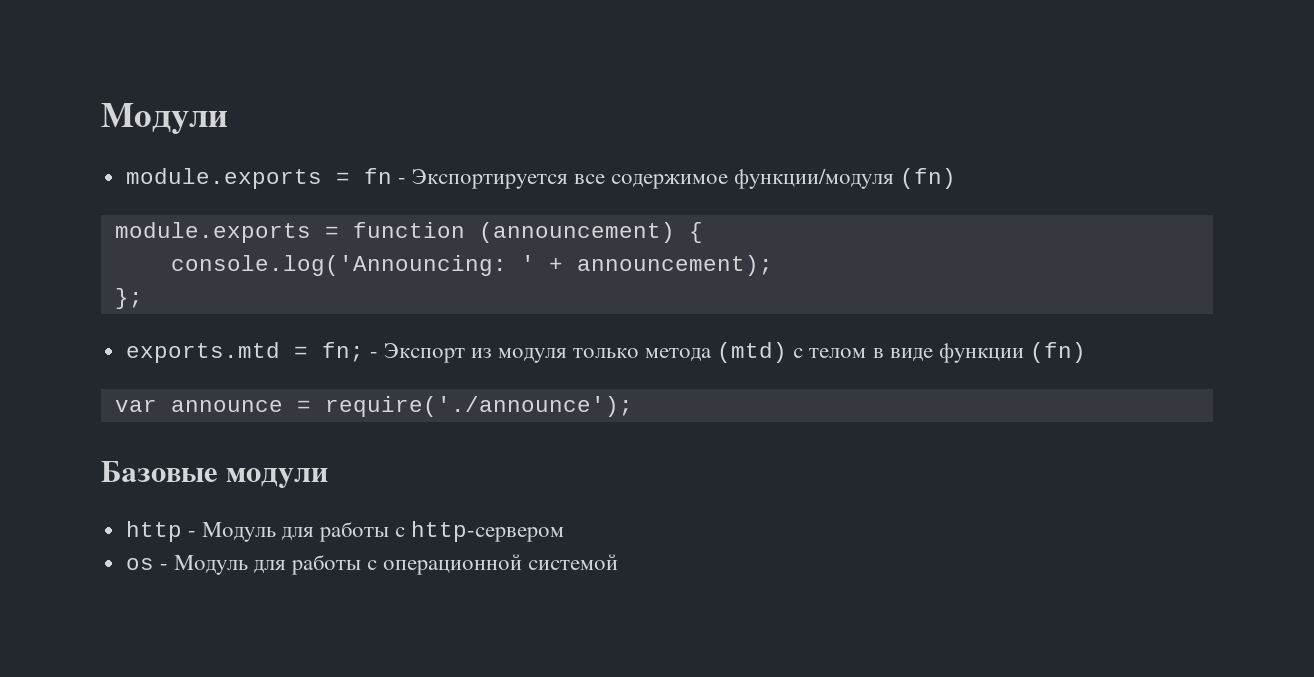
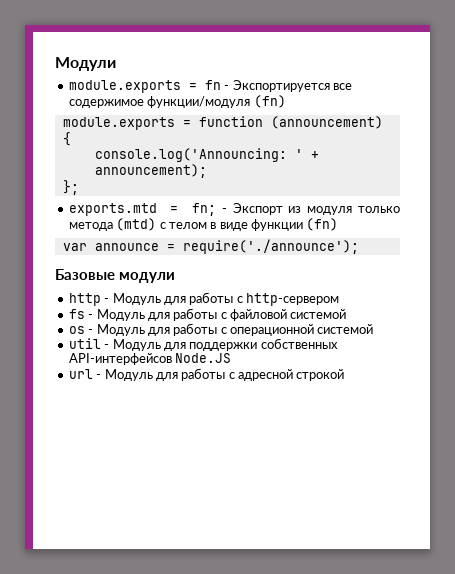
(565, 531) none -> [68,308,347,321] // fs - Модуль для работы с файловой системой
(619, 562) none -> [68,338,338,351] [68,353,232,365] [68,368,345,381] // util - Модуль для поддержки собственных API-интерфейсов Node.JS // url - Модуль для работы с адресной строкой

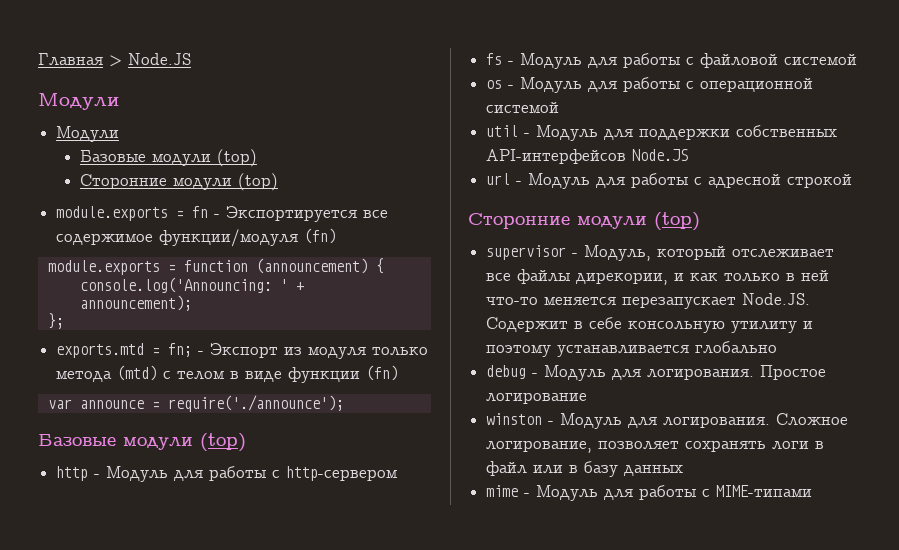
[55,57,116,71] Модули -> [38,53,191,67] [38,93,119,110] [56,126,120,142] [79,149,257,167] [79,173,278,191] Главная > Node.JS // Модули // Модули // Базовые модули (top) // Сторонние модули (top)
(175, 277) none -> [200,433,246,452] (top)
(345, 375) none -> [468,212,700,231] [486,245,835,261] [486,269,830,285] [486,293,811,309] [486,317,814,333] [486,341,778,357] [486,365,827,381] [486,392,588,404] [486,413,849,429] [486,440,825,453] [486,461,684,477] [486,485,813,501] // Сторонние модули (top) // supervisor - Модуль, который отслеживает все файлы дирекории, и как только в ней что-то меняется перезапускает Node.JS. Содержит в себе консольную утилиту и поэтому устанавливается глобально // debug - Модуль для логирования. Простое логирование // winston - Модуль для логирования. Сложное логирование, позволяет сохранять логи в файл или в базу данных // mime - Модуль для работы с MIME-типами

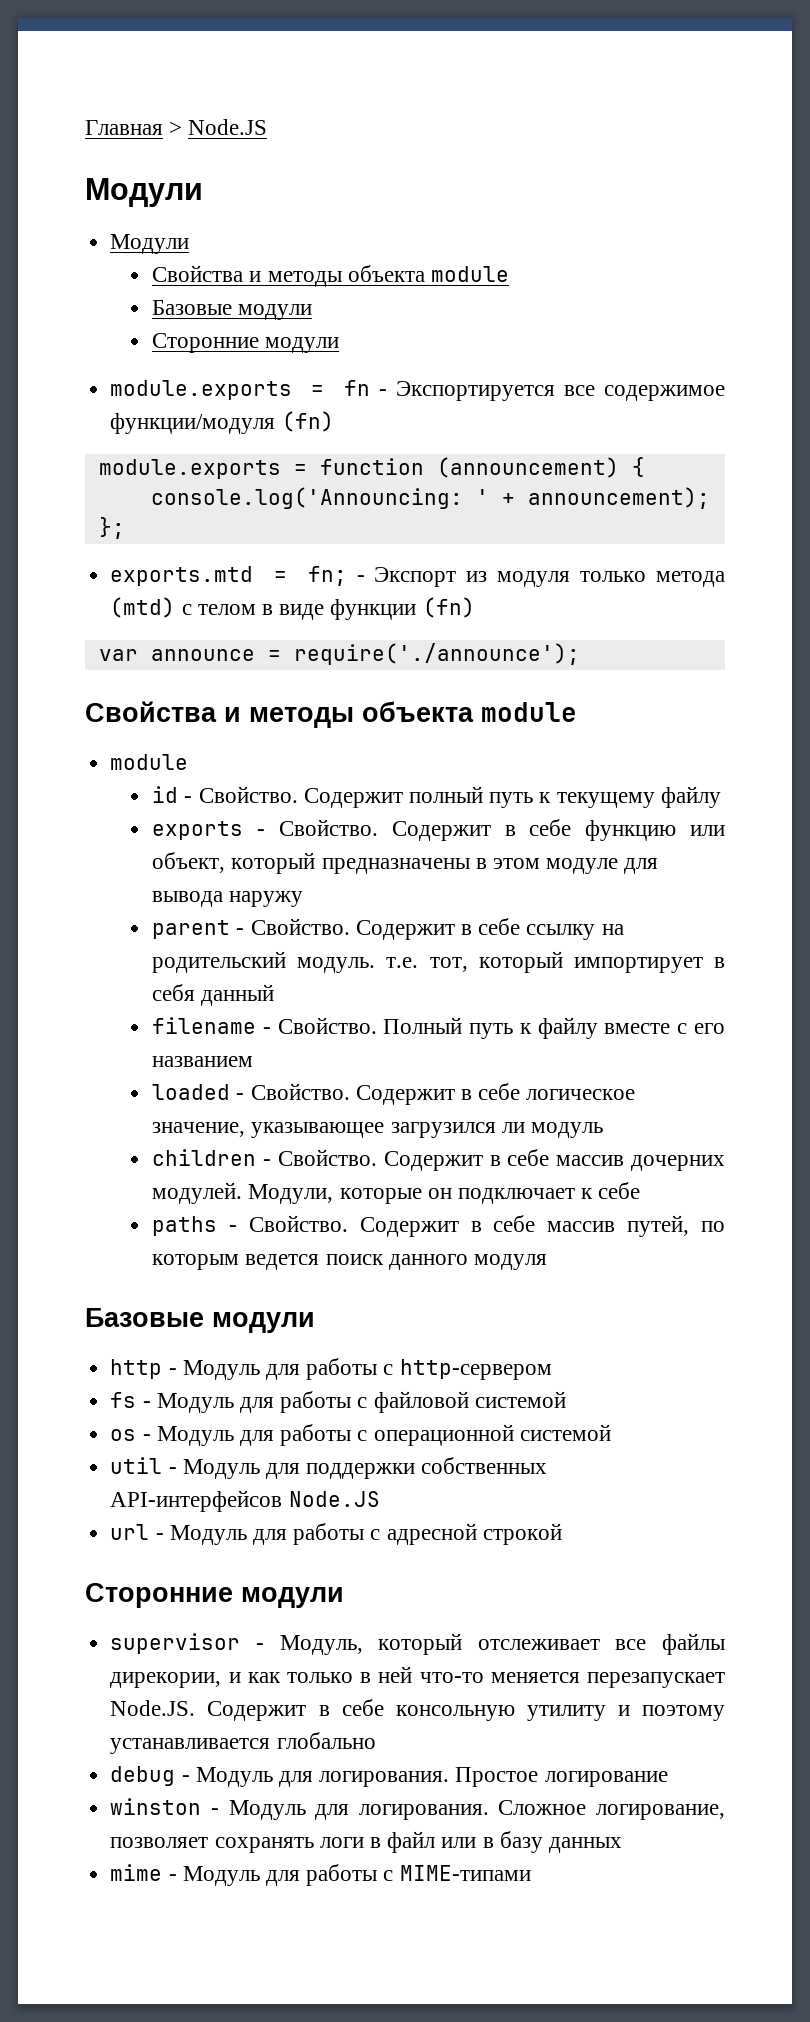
[79,149,257,167] [79,173,278,191] // Базовые модули (top) // Сторонние модули (top) -> [152,265,510,287] [152,300,313,320] [152,333,340,353] // Свойства и методы объекта module // Базовые модули // Сторонние модули
[38,433,246,452] // Базовые модули (top) -> [85,701,577,728] [110,754,189,770] [152,786,721,808] [152,819,725,841] [152,852,659,874] [152,891,304,907] [152,918,624,940] [152,951,725,973] [152,984,275,1006] [152,1017,725,1039] [152,1056,254,1067] [152,1083,636,1105] [152,1122,604,1138] [152,1149,725,1171] [152,1182,641,1204] [152,1215,725,1237] [152,1254,548,1270] [85,1308,315,1333] // Свойства и методы объекта module // module // id - Свойство. Содержит полный путь к текущему файлу // exports - Свойство. Содержит в себе функцию или объект, который предназначены в этом модуле для вывода наружу // parent - Свойство. Содержит в себе ссылку на родительский модуль. т.е. тот, который импортирует в себя данный // filename - Свойство. Полный путь к файлу вместе с его названием // loaded - Свойство. Содержит в себе логическое значение, указывающее загрузился ли модуль // children - Свойство. Содержит в себе массив дочерних модулей. Модули, которые он подключает к себе // paths - Свойство. Содержит в себе массив путей, по которым ведется поиск данного модуля // Базовые модули
[654,212,700,231] (top) -> (344, 1597) none

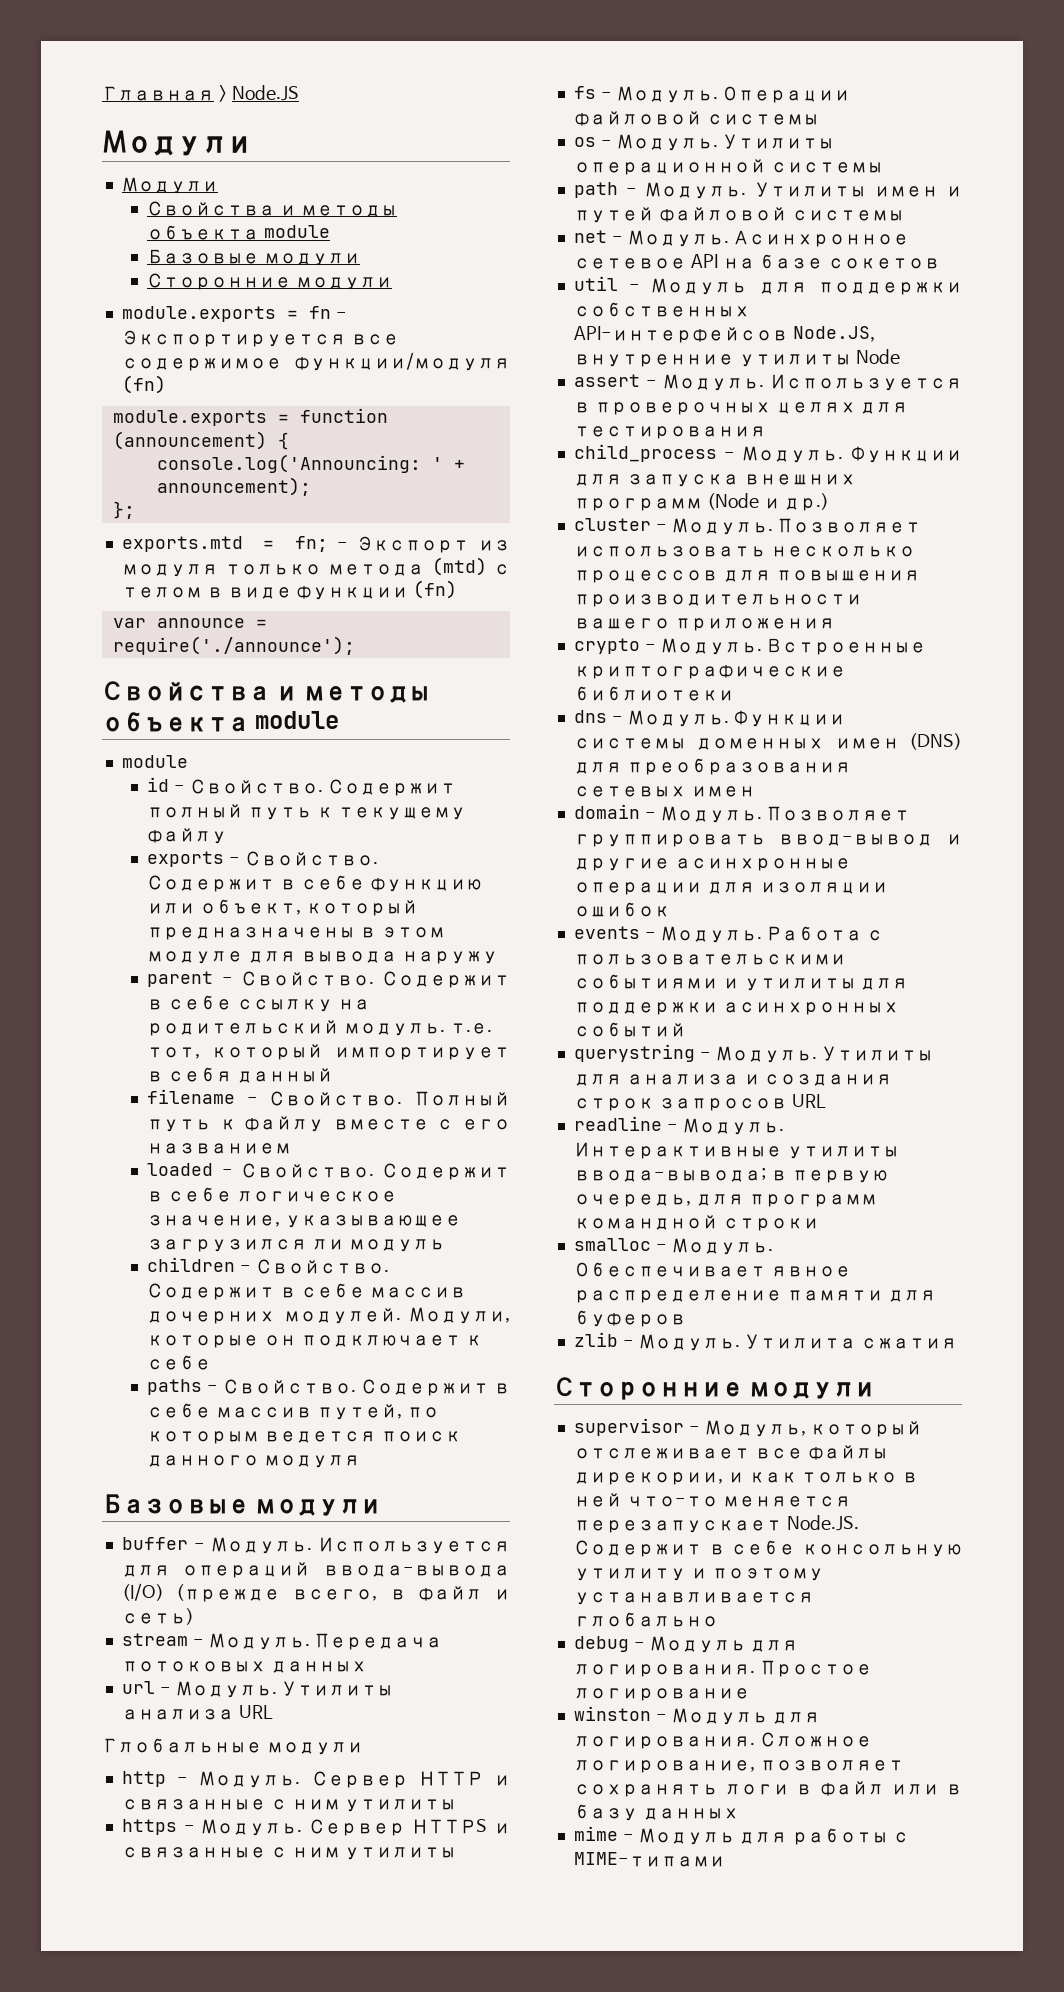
[110,1358,552,1380] [110,1391,566,1413] [110,1424,611,1446] http - Модуль для работы с http-сервером // fs - Модуль для работы с файловой системой // os - Модуль для работы с операционной системой -> [121,1537,510,1554] [121,1562,510,1578] [121,1583,510,1602] [121,1608,194,1625] [121,1633,443,1650] [121,1661,367,1673] [121,1681,394,1698] [121,1705,273,1720] [102,1738,363,1755] [121,1771,510,1788] [121,1799,457,1812] [121,1819,510,1836] [121,1847,457,1860] [573,86,851,103] [573,111,819,126] [573,134,835,151] [573,159,883,175] [573,182,962,199] [573,207,904,223] [573,230,910,247] [573,254,941,269] buffer - Модуль. Используется для операций ввода-вывода (I/O) (прежде всего, в файл и сеть) // stream - Модуль. Передача потоковых данных // url - Модуль. Утилиты анализа URL // Глобальные модули // http - Модуль. Сервер НТТР и связанные с ним утилиты // https - Модуль. Сервер НТТРS и связанные с ним утилиты // fs - Модуль. Операции файловой системы // os - Модуль. Утилиты операционной системы // path - Модуль. Утилиты имен и путей файловой системы // net - Модуль. Асинхронное сетевое API на базе сокетов
[288,1491,380,1507] [110,1523,562,1545] Node.JS // url - Модуль для работы с адресной строкой -> [792,326,875,342] [573,349,900,367] [573,374,962,391] [573,402,909,415] [573,426,766,439] [573,444,962,463] [573,474,856,487] [573,493,830,511] [573,518,922,535] [573,546,915,557] [573,570,920,583] [573,594,862,607] [573,618,835,631] [573,638,927,655] [573,665,846,679] [573,686,734,701] [573,710,846,727] [573,733,962,750] [573,758,851,775] [573,786,755,797] [573,804,911,823] [573,834,962,847] [573,858,851,871] [573,882,888,895] [573,902,670,917] [573,926,884,943] [573,954,846,965] [573,974,909,991] [573,1002,899,1015] [573,1022,686,1037] [573,1044,934,1063] [573,1074,893,1086] [573,1094,826,1111] [573,1116,784,1135] [573,1142,899,1159] [573,1167,888,1183] [573,1194,877,1207] [573,1215,819,1231] [573,1238,773,1255] [573,1262,851,1277] [573,1290,936,1303] [573,1310,686,1327] [573,1332,958,1351] Node.JS, внутренние утилиты Node // assert - Модуль. Используется в проверочных целях для тестирования // child_process - Модуль. Функции для запуска внешних программ (Node и др.) // cluster - Модуль. Позволяет использовать несколько процессов для повышения производительности вашего приложения // crypto - Модуль. Встроенные криптографические библиотеки // dns - Модуль. Функции системы доменных имен (DNS) для преобразования сетевых имен // domain - Модуль. Позволяет группировать ввод-вывод и другие асинхронные операции для изоляции ошибок // events - Модуль. Работа с пользовательскими событиями и утилиты для поддержки асинхронных событий // querystring - Модуль. Утилиты для анализа и создания строк запросов URL // readline - Модуль. Интерактивные утилиты ввода-вывода; в первую очередь, для программ командной строки // smalloc - Модуль. Обеспечивает явное распределение памяти для буферов // zlib - Модуль. Утилита сжатия

